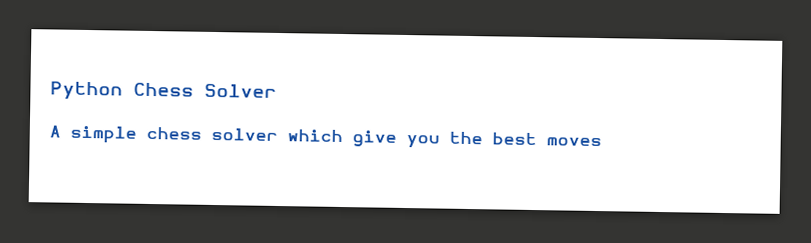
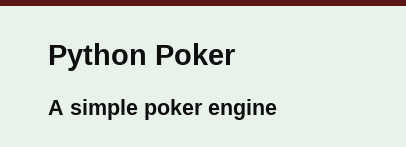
[133,82,277,98] Chess Solver -> [155,43,235,65] Poker
[146,126,602,149] chess solver which give you the best moves -> [144,99,277,120] poker engine

